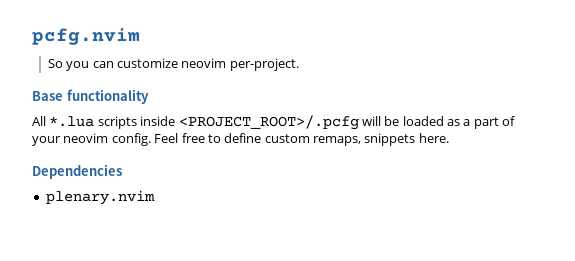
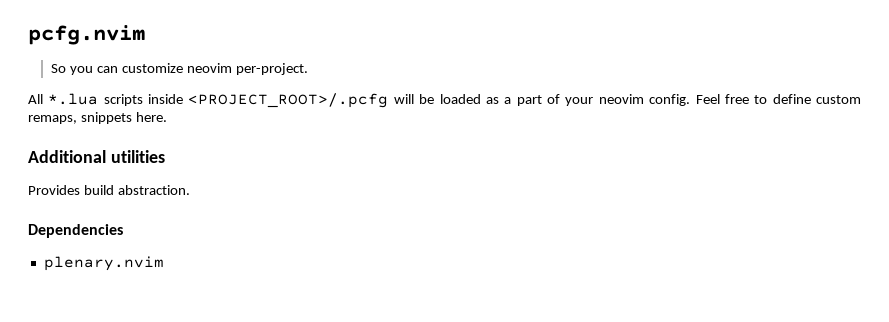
[32,89,149,104] // Base functionality -> (308, 69) none
(449, 138) none -> [28,150,165,163] [28,185,190,195] // Additional utilities // Provides build abstraction.

